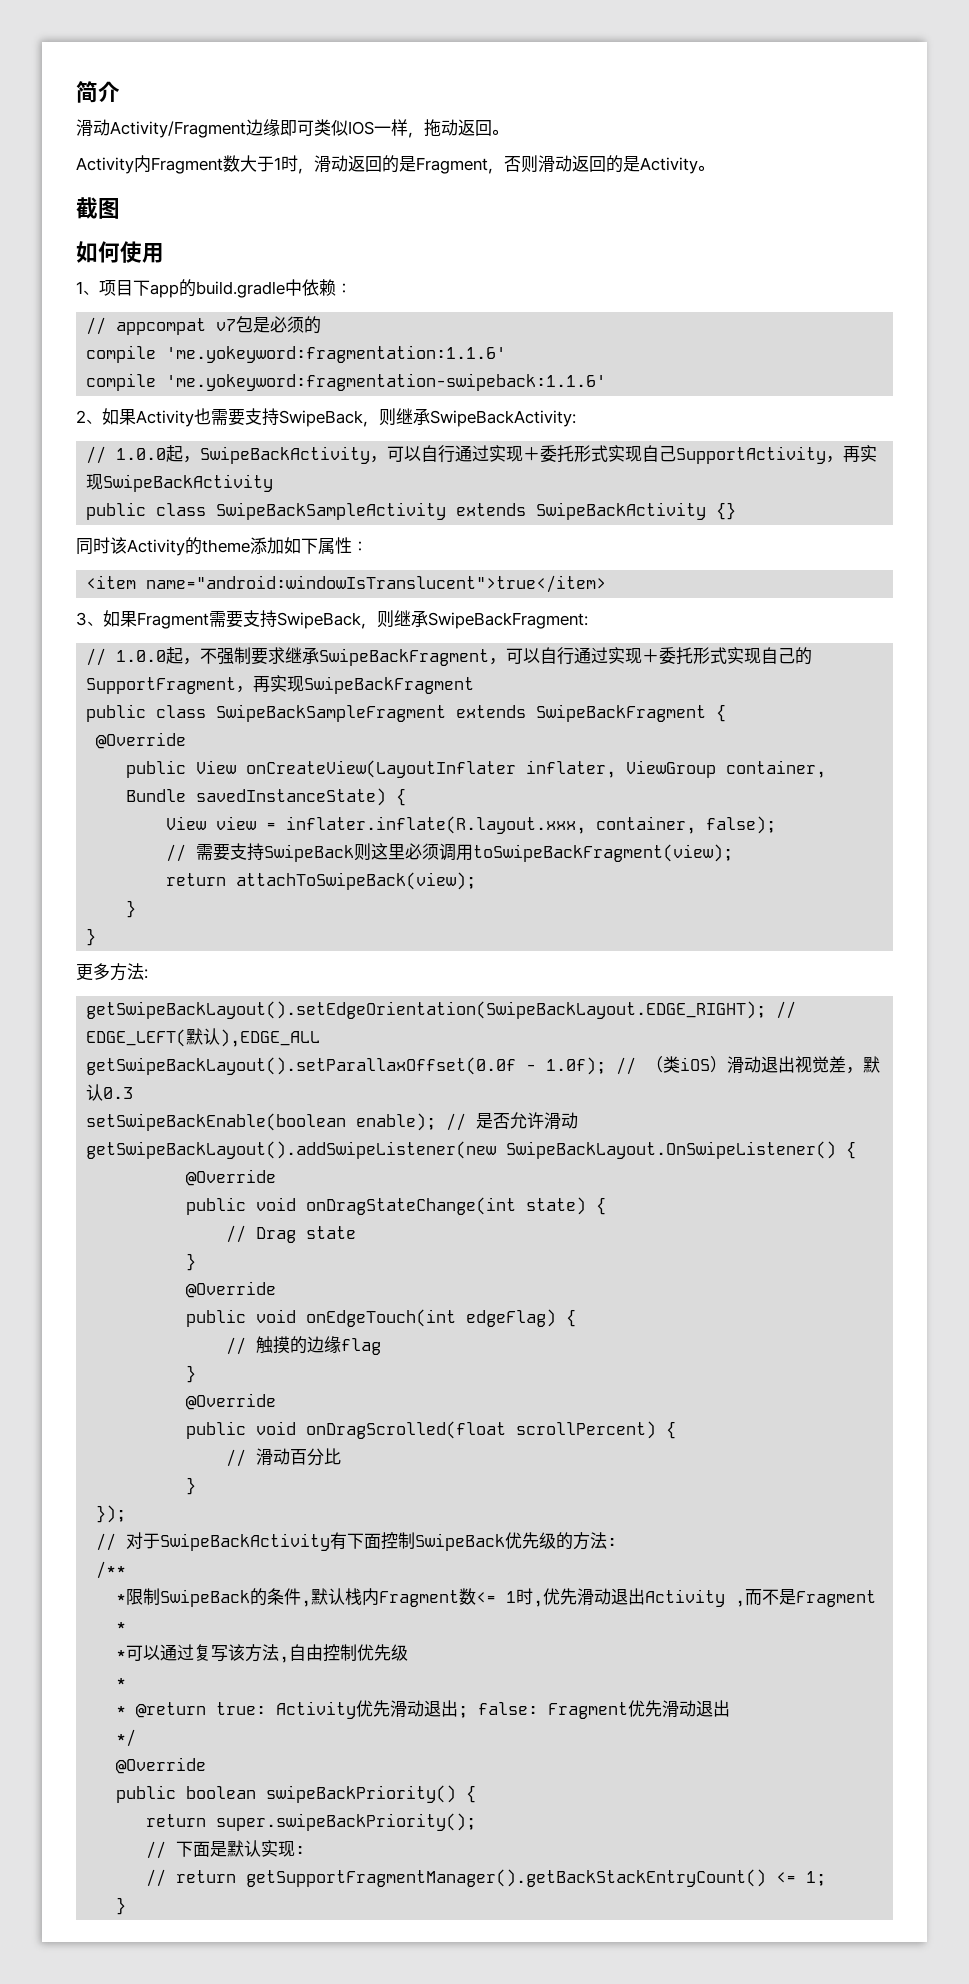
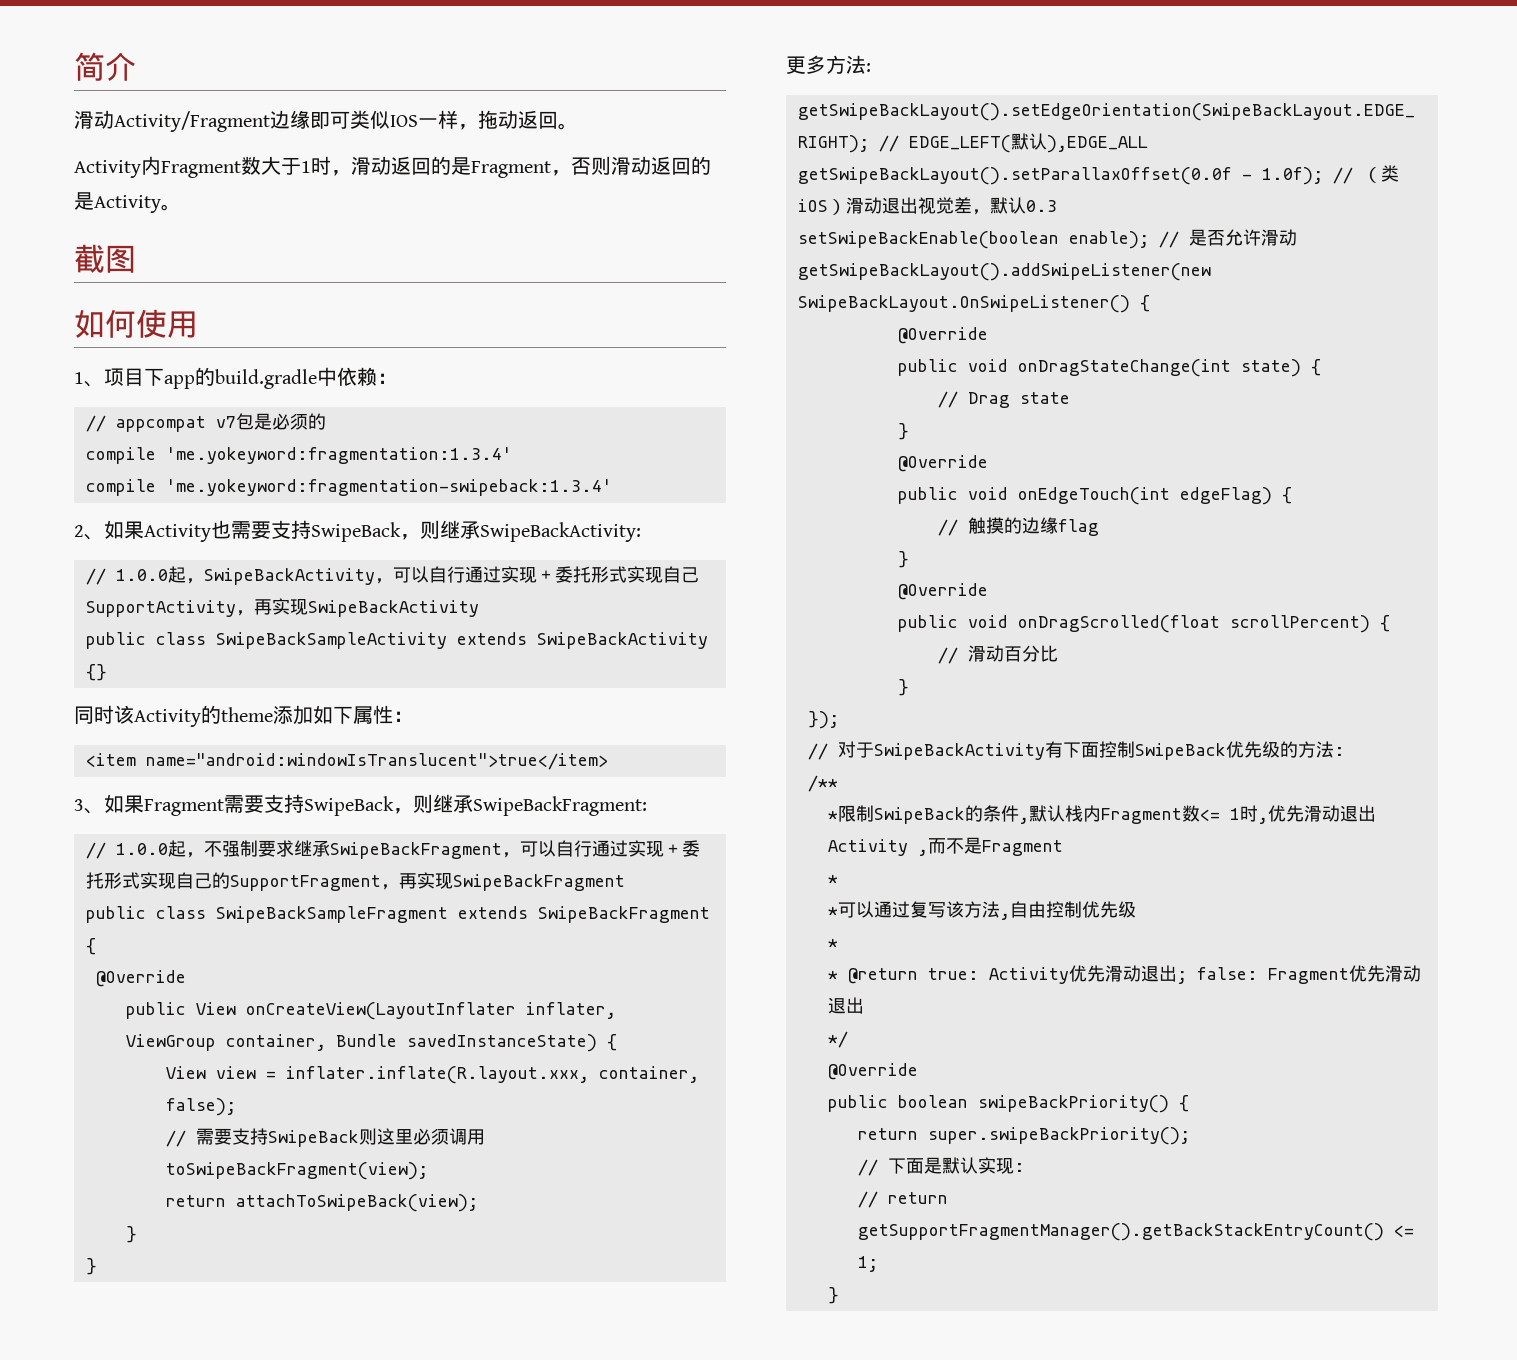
[166,345,507,363] [86,373,607,391] 'me.yokeyword:fragmentation:1.1.6' // compile 'me.yokeyword:fragmentation-swipeback:1.1.6' -> [166,447,512,464] [86,479,612,496] 'me.yokeyword:fragmentation:1.3.4' // compile 'me.yokeyword:fragmentation-swipeback:1.3.4'

